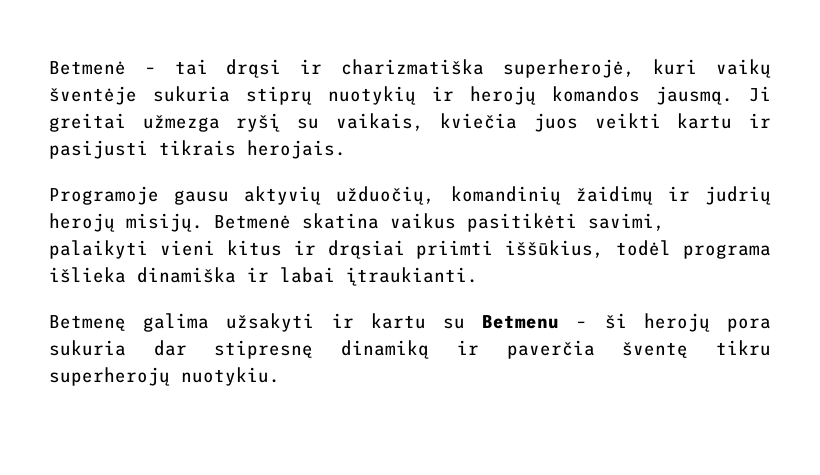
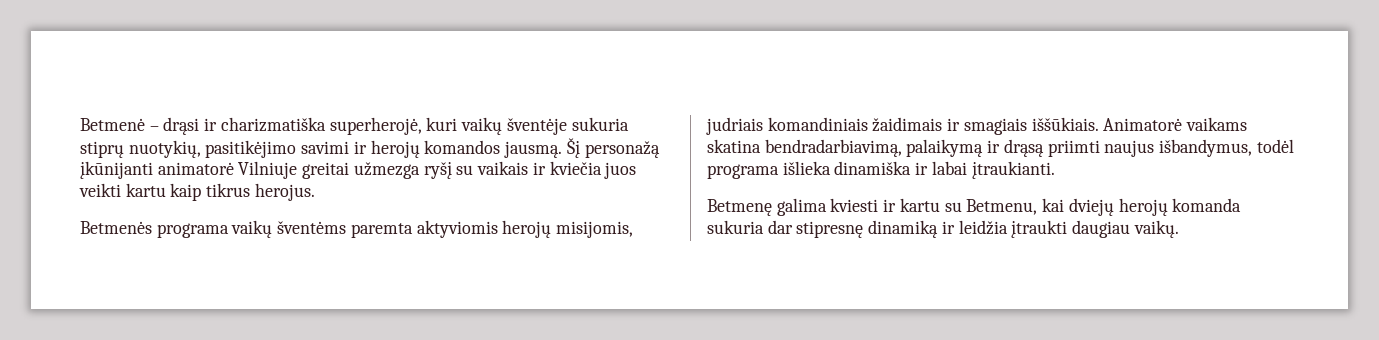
[174,59,208,75] tai -> (159, 128) none
[328,86,416,105] nuotykių -> [128,140,350,158] nuotykių, pasitikėjimo savimi
[749,86,771,102] Ji -> [566,138,660,158] [80,161,298,179] Šį personažą įkūnijanti animatorė Vilniuje
[335,113,424,131] vaikais, -> [477,161,546,175] vaikais ir
[748,113,771,128] [49,140,346,159] [49,186,771,205] [49,213,665,232] [49,240,605,259] ir pasijusti tikrais herojais. // Programoje gausu aktyvių užduočių, komandinių žaidimų ir judrių herojų misijų. Betmenė skatina vaikus pasitikėti savimi, palaikyti vieni kitus ir drąsiai priimti iššūkius, -> [170,183,315,201] [80,220,634,238] [706,117,1248,135] [707,139,1253,157] kaip tikrus herojus. // Betmenės programa vaikų šventėms paremta aktyviomis herojų misijomis, judriais komandiniais žaidimais ir smagiais iššūkiais. Animatorė vaikams skatina bendradarbiavimą, palaikymą ir drąsą priimti naujus išbandymus,
[226,313,315,332] užsakyti -> [830,198,879,212] kviesti
[482,313,772,332] Betmenu – ši herojų pora -> [966,198,1242,216] Betmenu, kai dviejų herojų komanda
[506,340,771,359] [49,367,280,386] paverčia šventę tikru superherojų nuotykiu. -> [958,220,1179,238] leidžia įtraukti daugiau vaikų.

